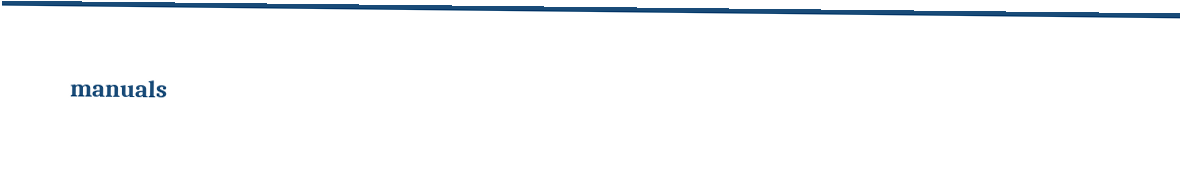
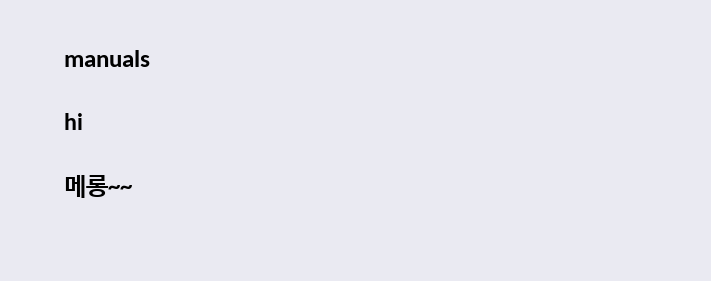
(168, 88) none -> [64,113,83,130] [64,175,132,198] // hi // 메롱~~

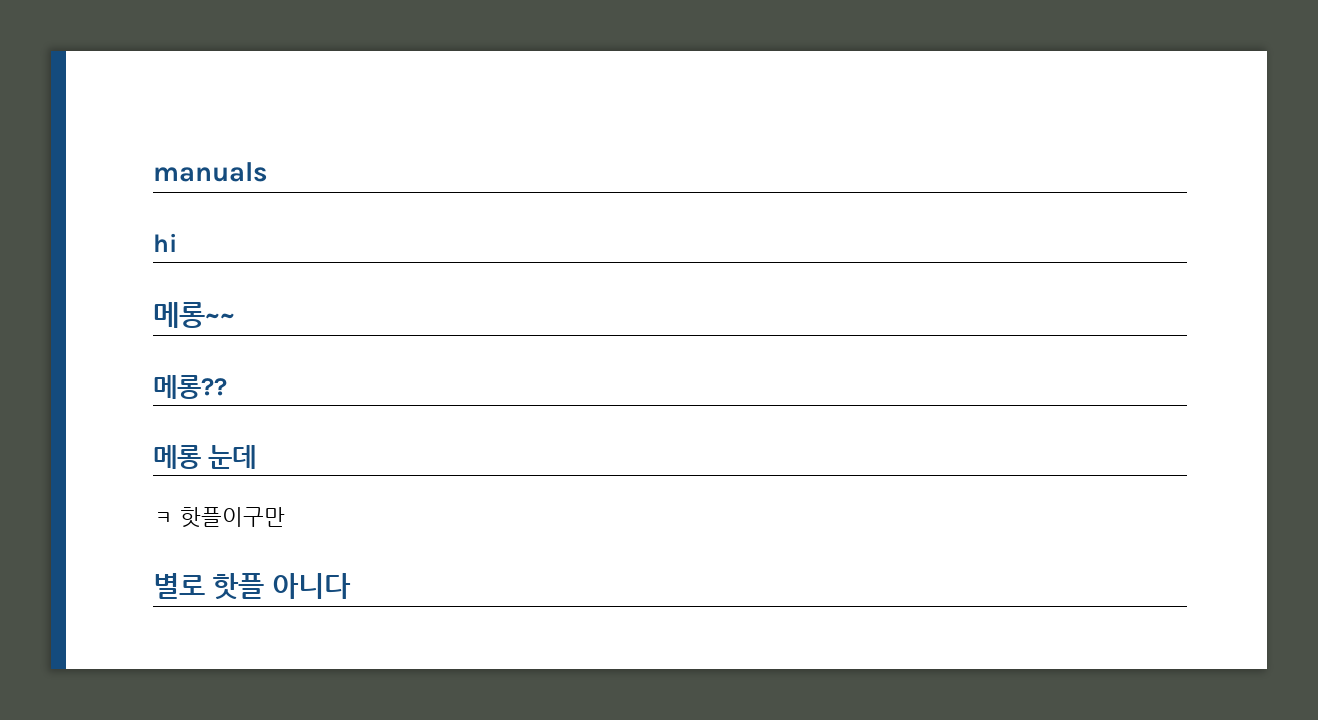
(132, 186) none -> [153,375,227,399] [153,445,256,469] [153,507,285,528] [153,573,351,600] // 메롱?? // 메롱 눈데 // ㅋ 핫플이구만 // 별로 핫플 아니다

